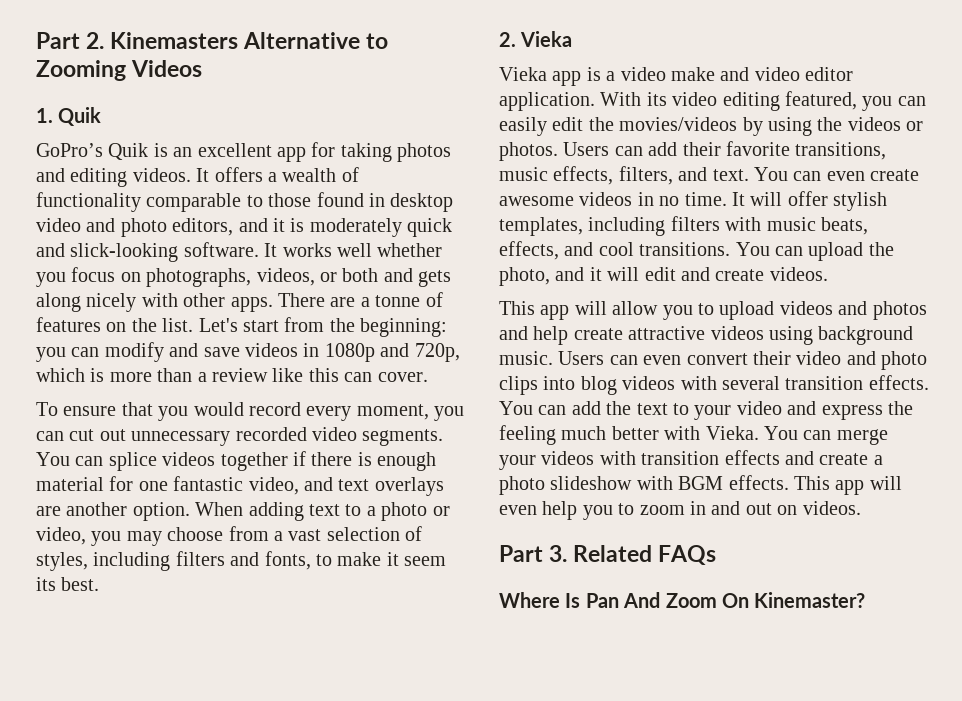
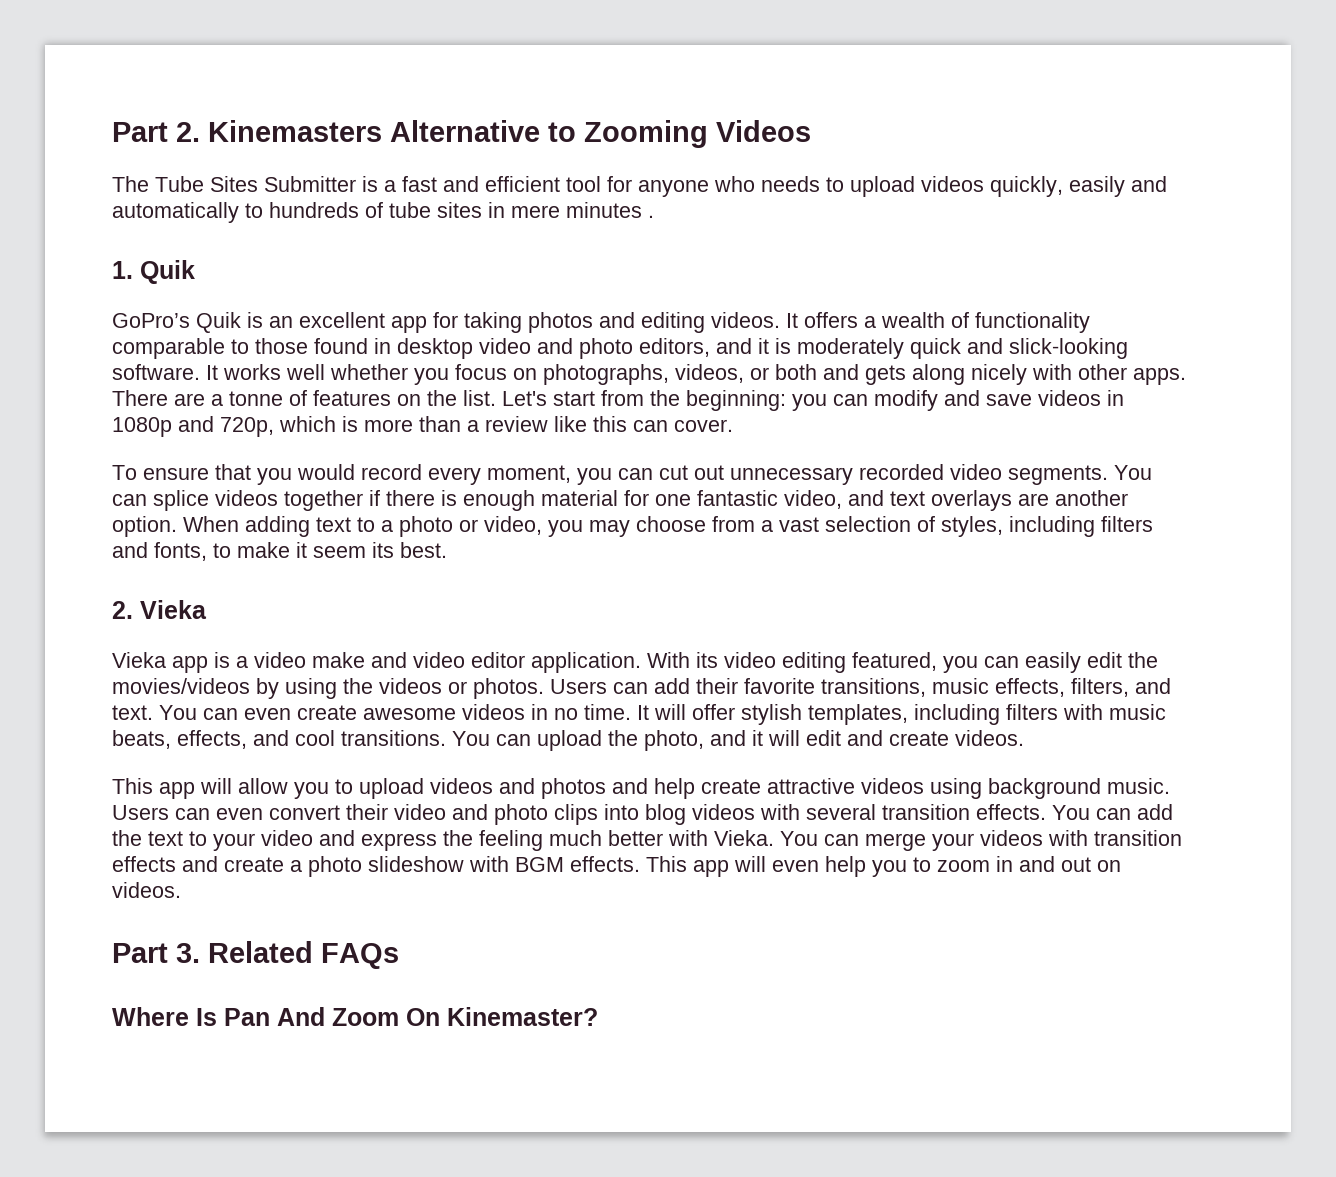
(203, 68) none -> [112,176,1167,197] [112,202,654,223] // The Tube Sites Submitter is a fast and efficient tool for anyone who needs to upload videos quickly, easily and automatically to hundreds of tube sites in mere minutes .

